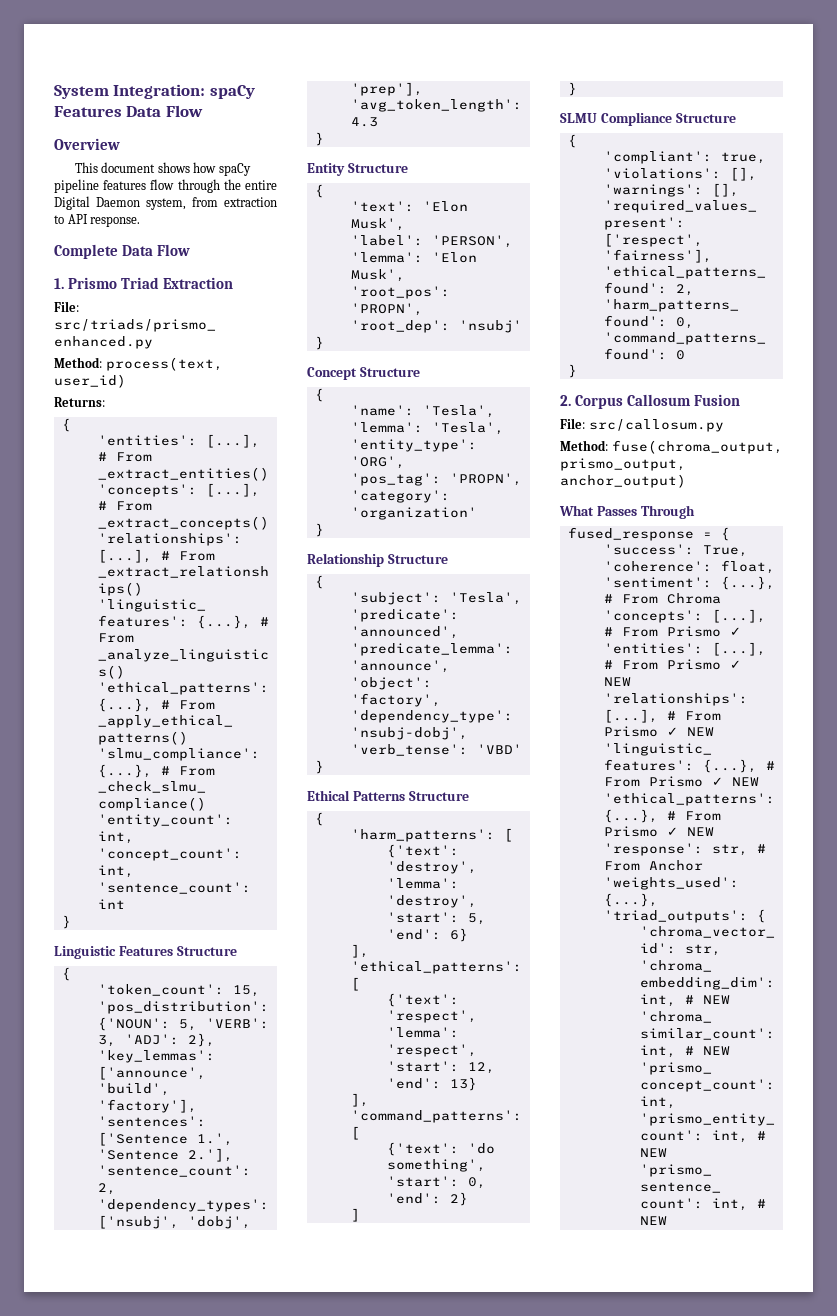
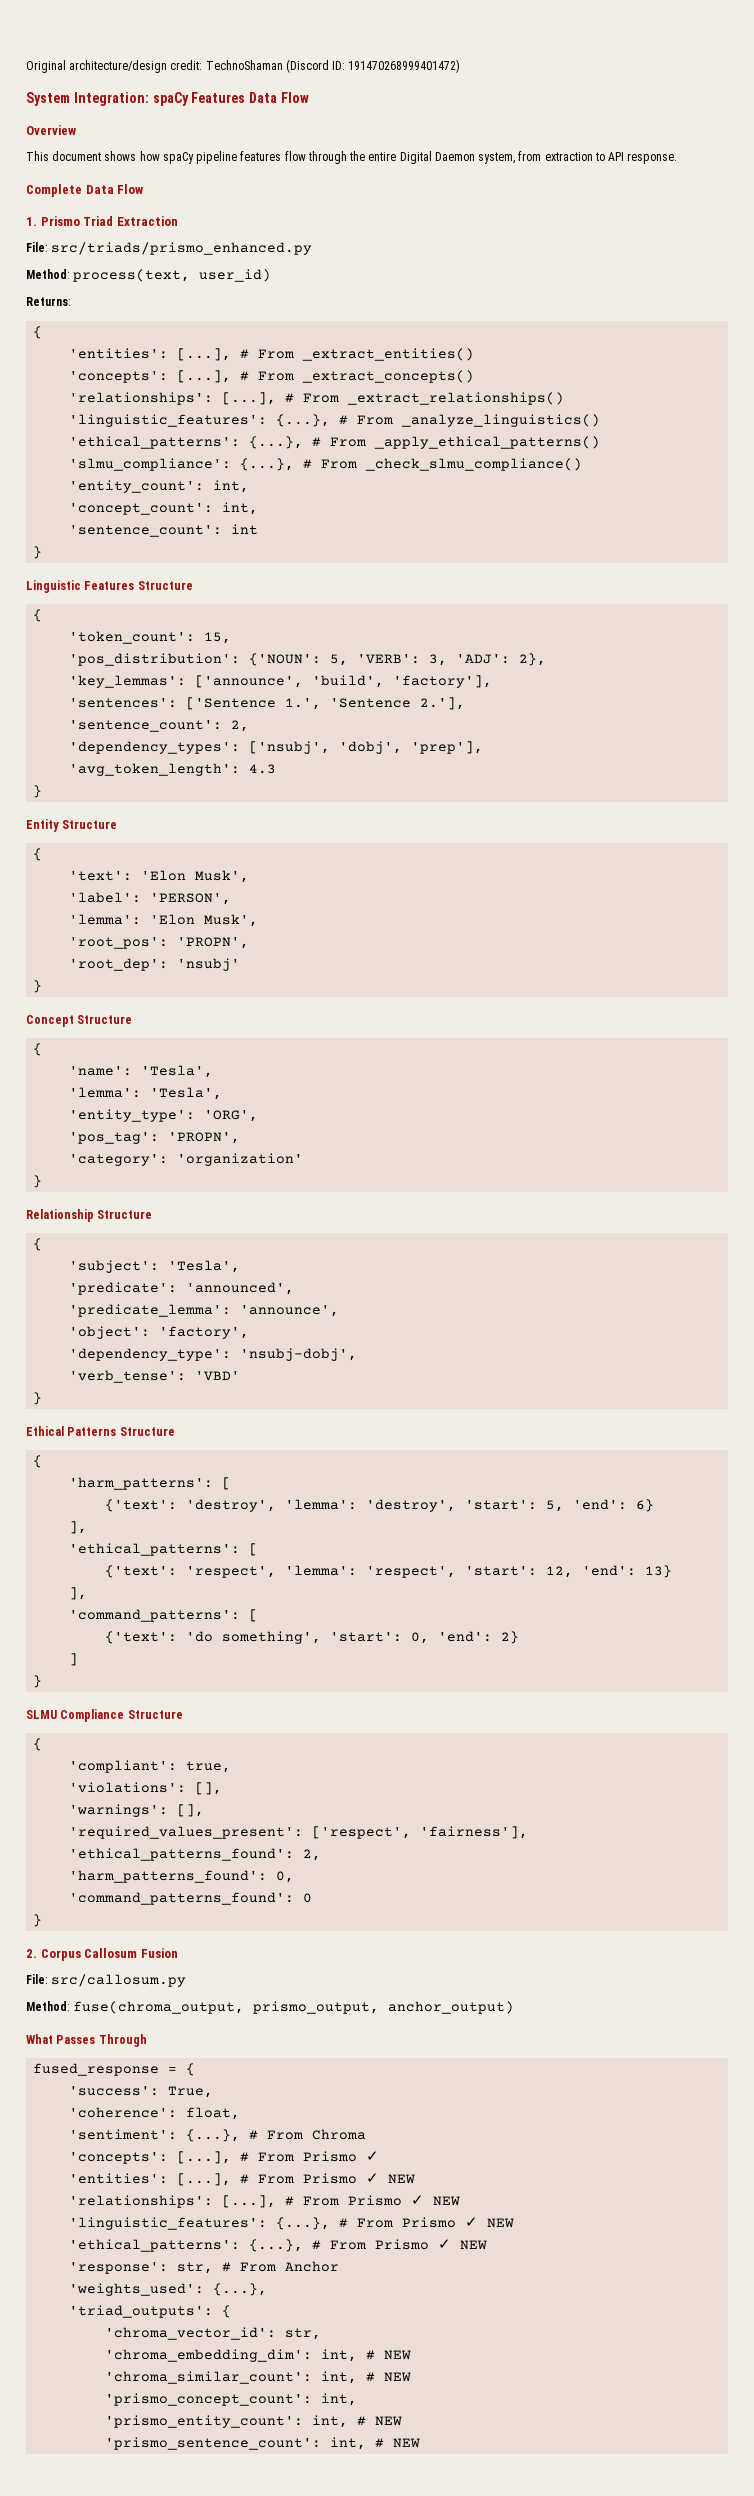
(54, 92) none -> [26,59,461,73] Original architecture/design credit: TechnoShaman (Discord ID: 191470268999401472) //

